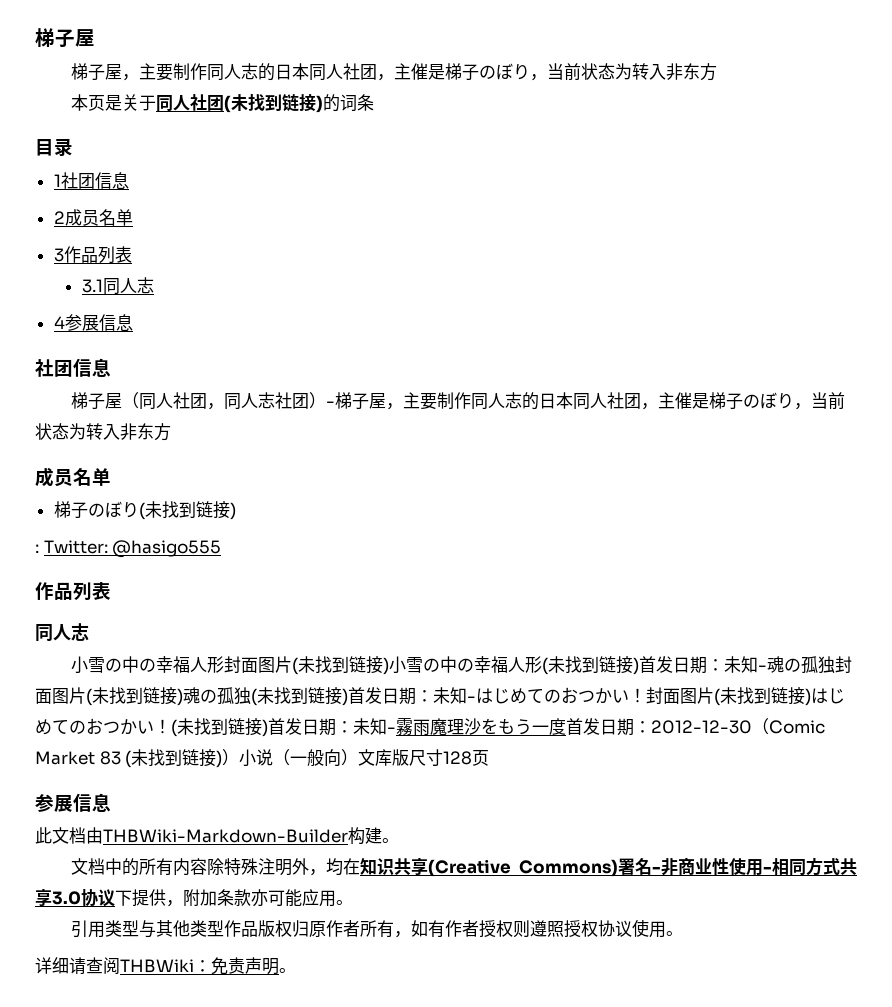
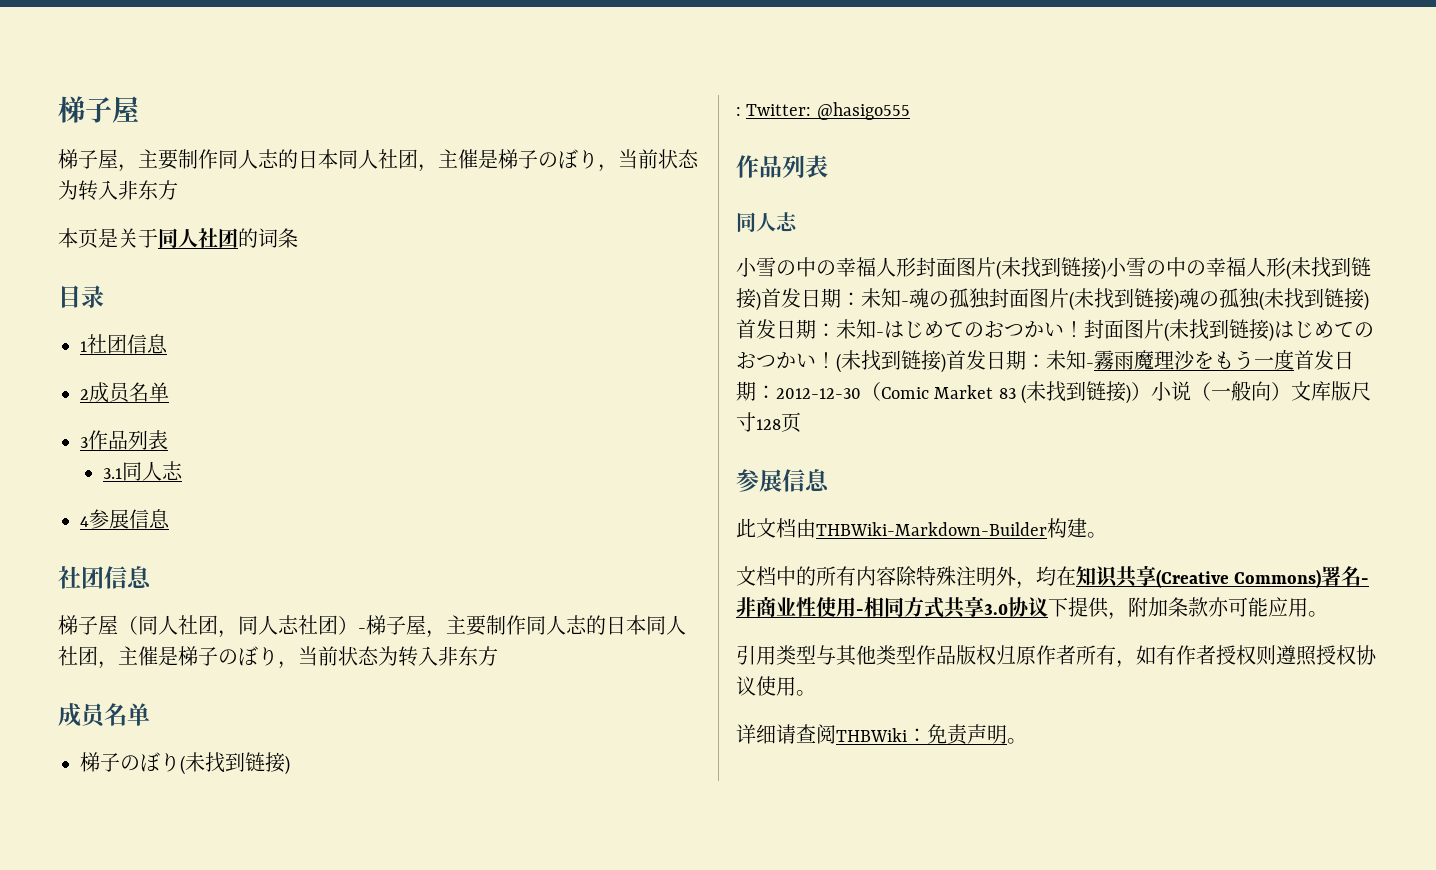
[224,93,324,113] (未找到链接) -> (238, 238) none

